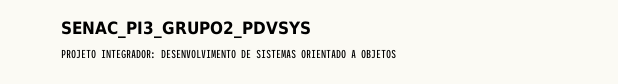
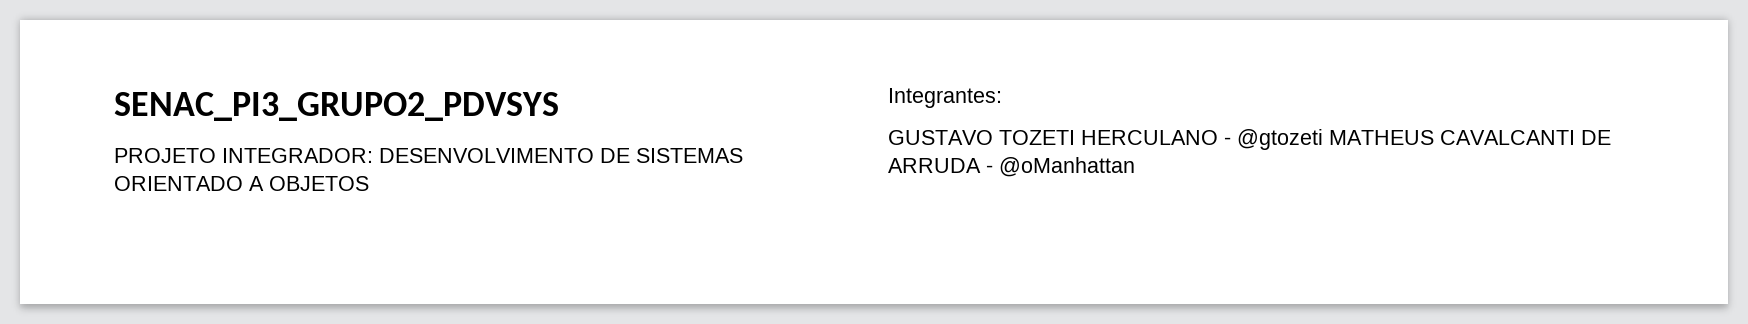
(396, 54) none -> [888,88,1002,108] [888,129,1611,150] [888,157,1135,177] // Integrantes: // GUSTAVO TOZETI HERCULANO - @gtozeti MATHEUS CAVALCANTI DE ARRUDA - @oManhattan

